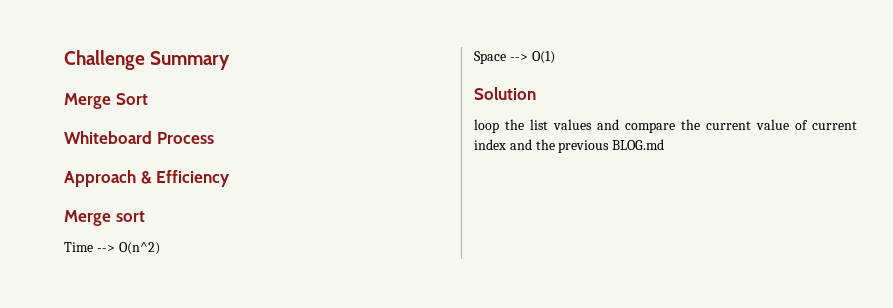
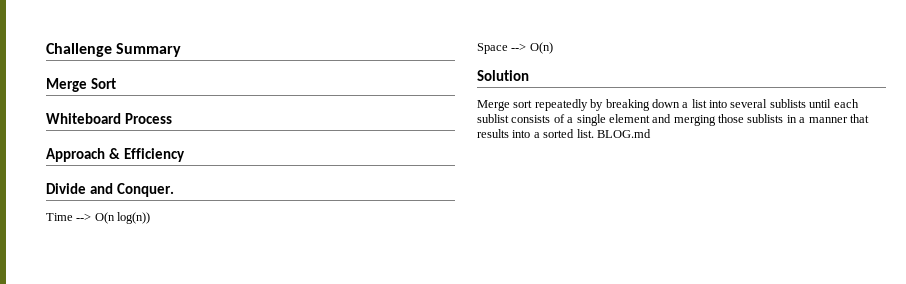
[64,210,145,226] Merge sort -> [46,183,174,197] Divide and Conquer.
[118,242,160,255] O(n^2) -> [94,212,151,224] O(n log(n))
[531,51,555,64] O(1) -> [529,42,553,54] O(n)
[474,119,857,133] [474,139,610,153] loop the list values and compare the current value of current index and the previous -> [477,99,859,111] [477,114,869,126] [477,129,594,138] Merge sort repeatedly by breaking down a list into several sublists until each sublist consists of a single element and merging those sublists in a manner that results into a sorted list.

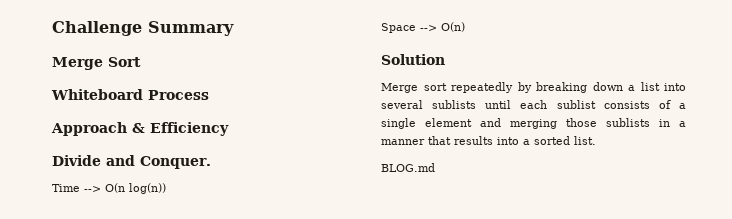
(594, 133) none -> (596, 140) //

